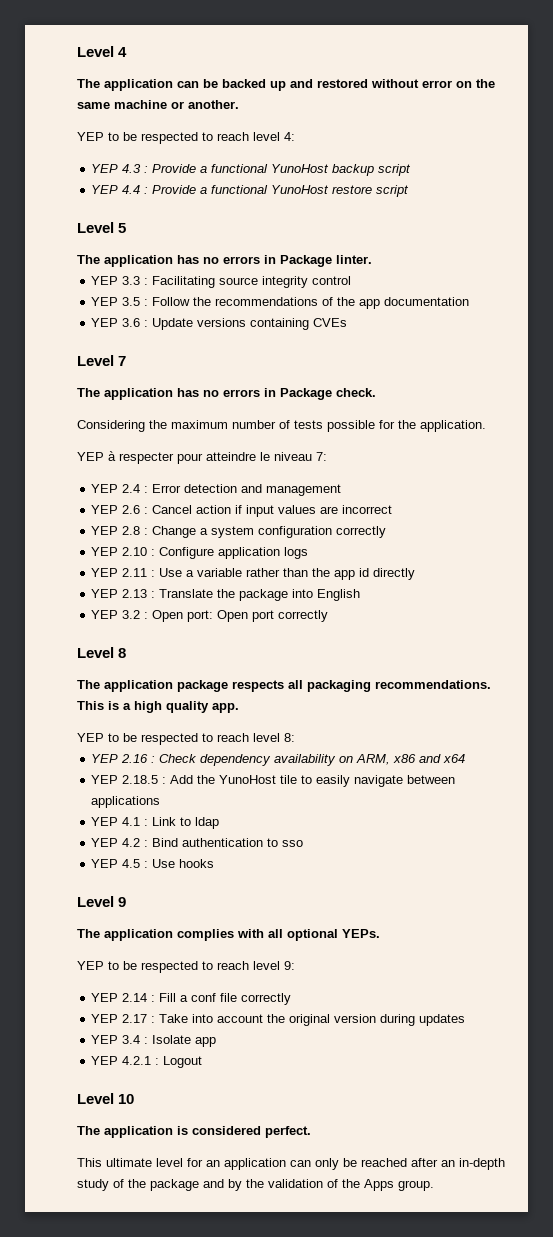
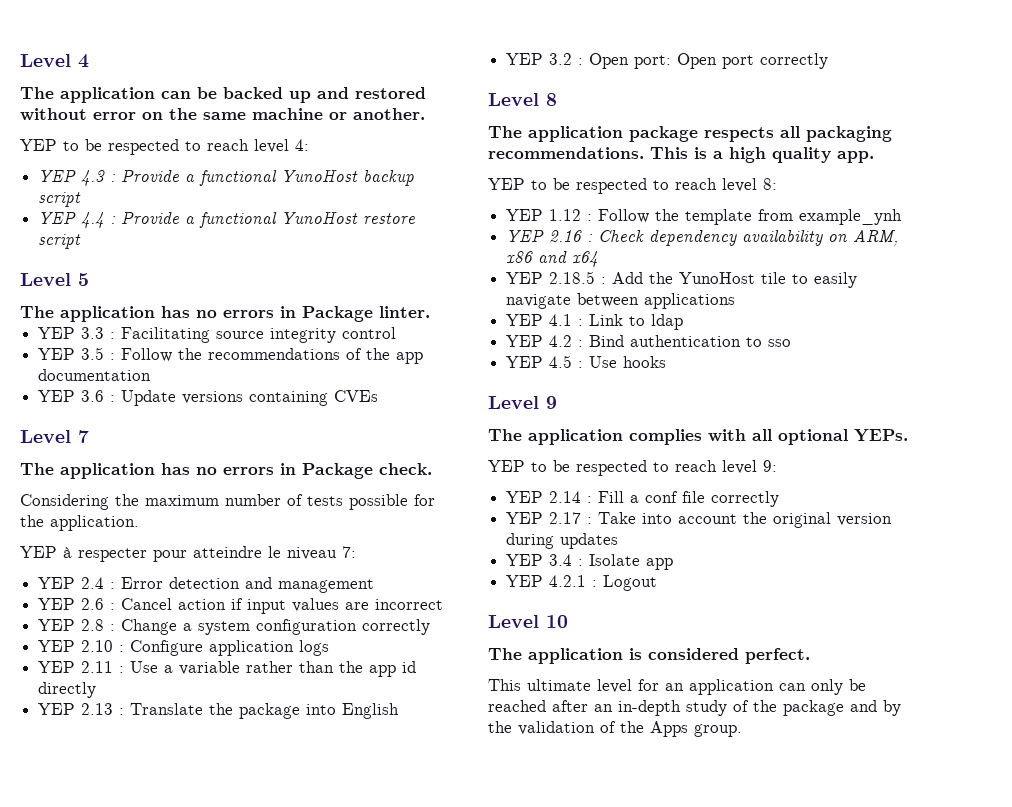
(295, 737) none -> [506,209,903,225] // YEP 1.12 : Follow the template from example_ynh

